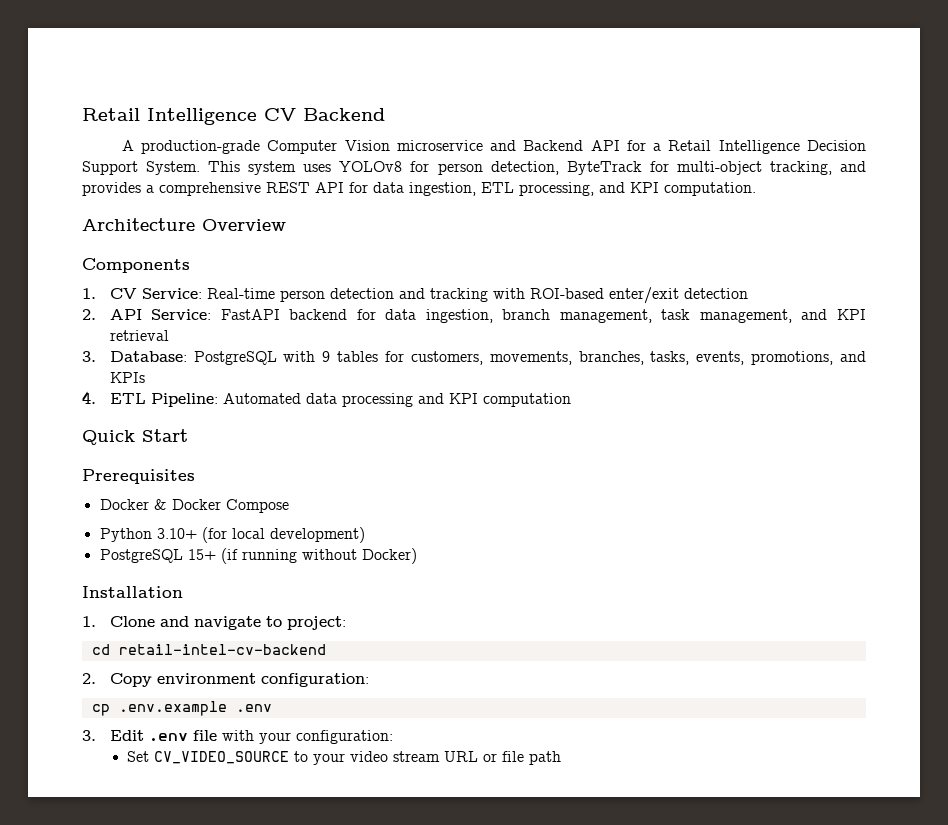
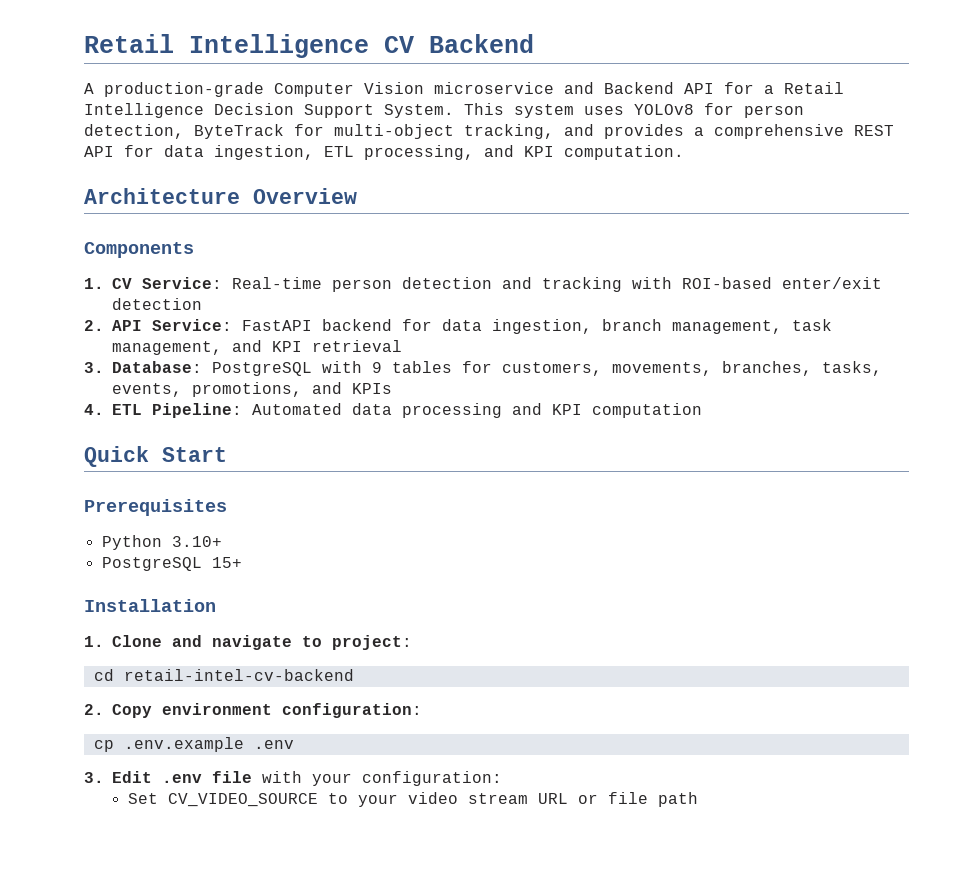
[99,499,289,513] // Docker & Docker Compose -> (227, 507) none
[201,527,365,543] (for local development) -> (222, 541) none
[220,548,417,564] (if running without Docker) -> (242, 562) none

